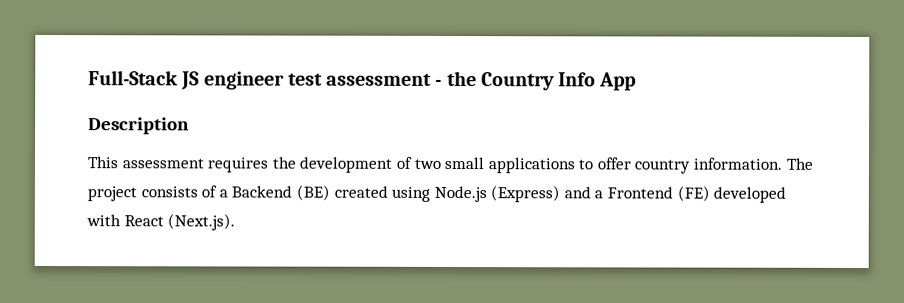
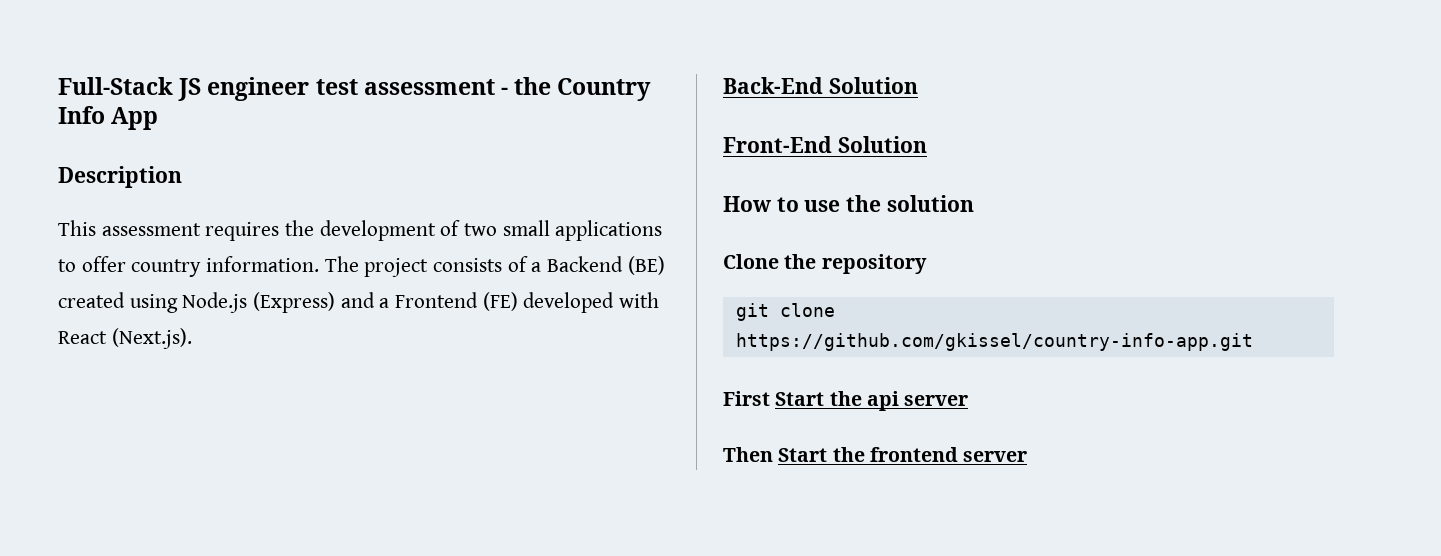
(236, 222) none -> [723,77,918,94] [723,136,927,153] [723,195,974,212] [723,254,927,274] [735,303,835,321] [735,333,1253,351] [723,391,969,411] [723,447,1028,462] // Back-End Solution // Front-End Solution // How to use the solution // Clone the repository // git clone https://github.com/gkissel/country-info-app.git // First Start the api server // Then Start the frontend server

